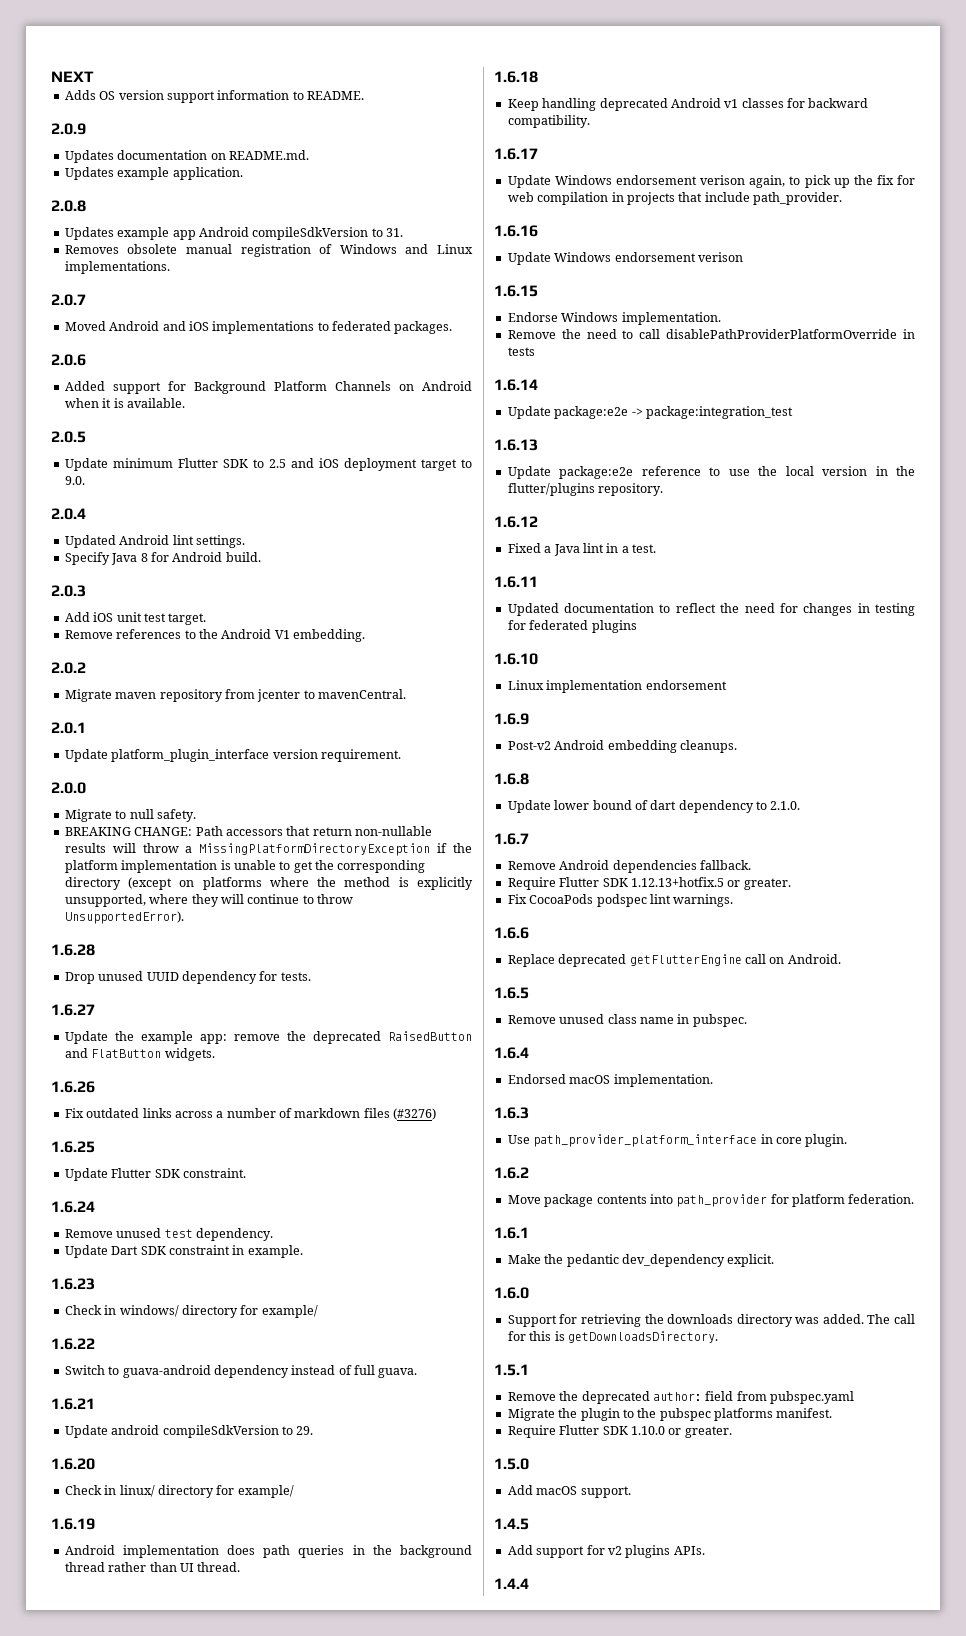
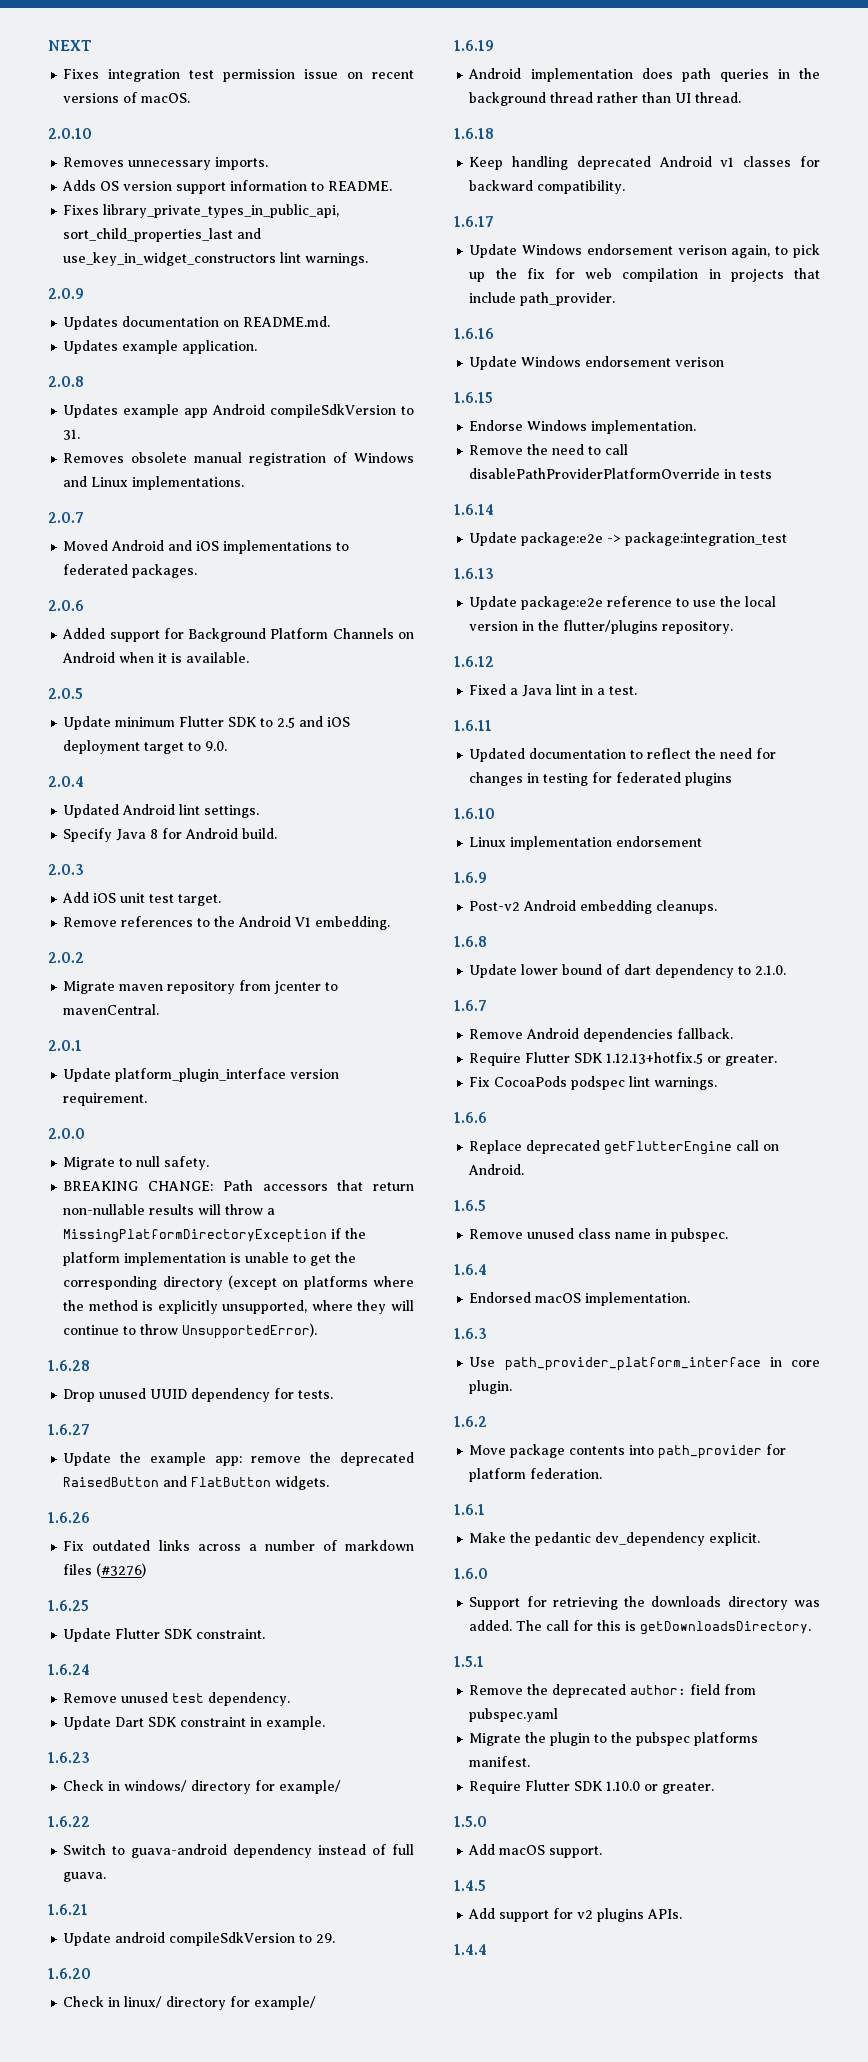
(94, 76) none -> [63,69,414,82] [63,92,191,103] [48,128,92,139] [63,157,269,170] // Fixes integration test permission issue on recent versions of macOS. // 2.0.10 // Removes unnecessary imports.
(364, 95) none -> [63,204,340,218] [63,228,262,242] [63,252,369,266] // Fixes library_private_types_in_public_api, sort_child_properties_last and use_key_in_widget_constructors lint warnings.

